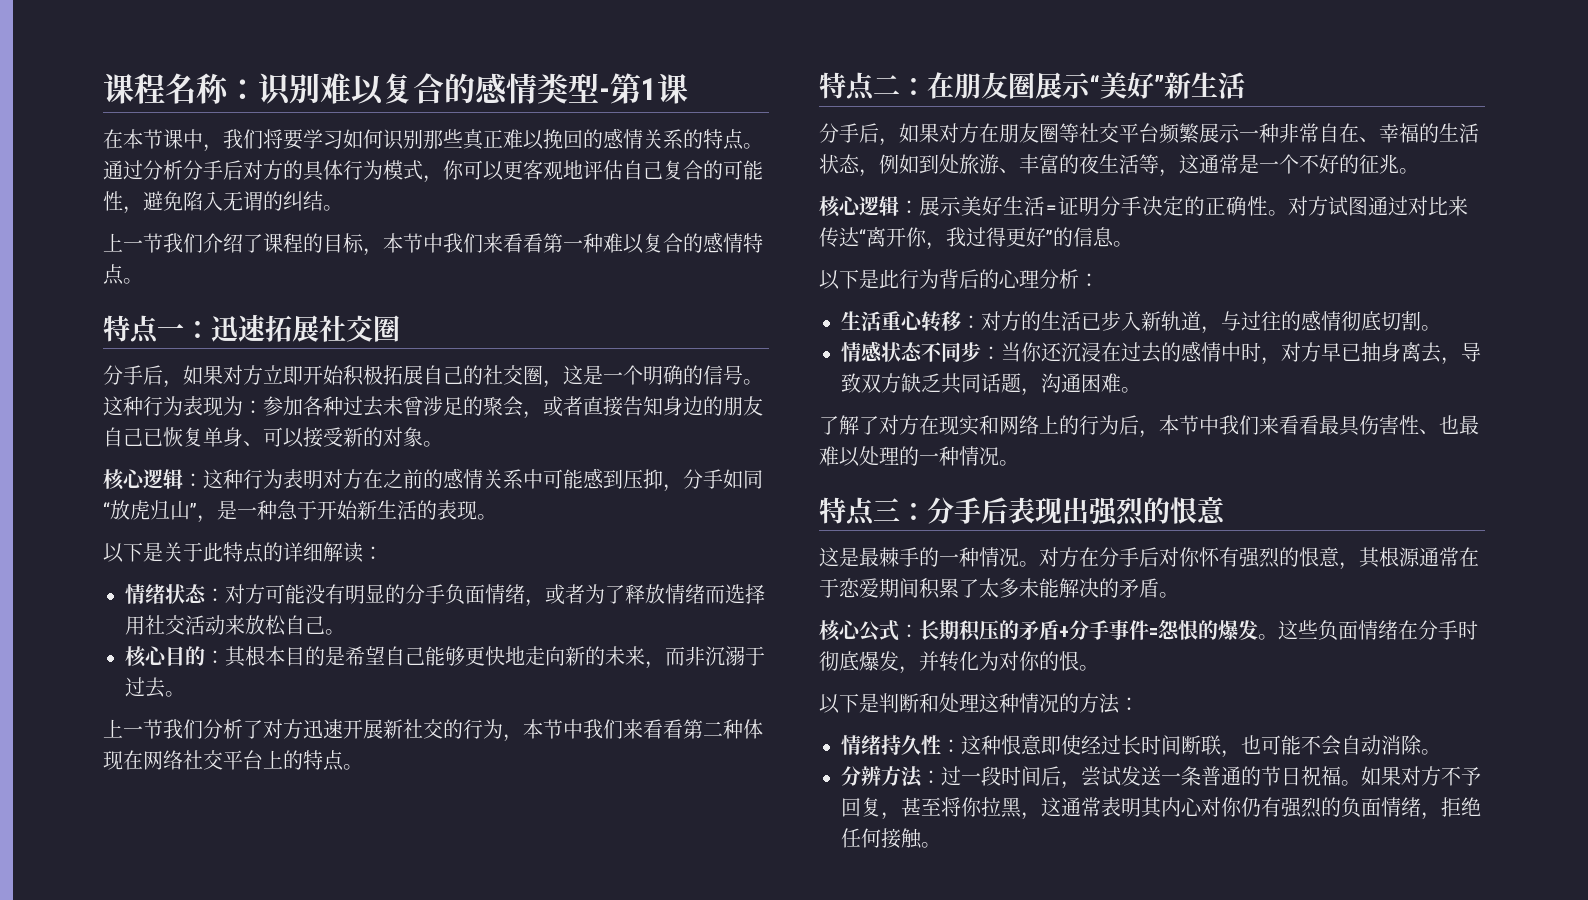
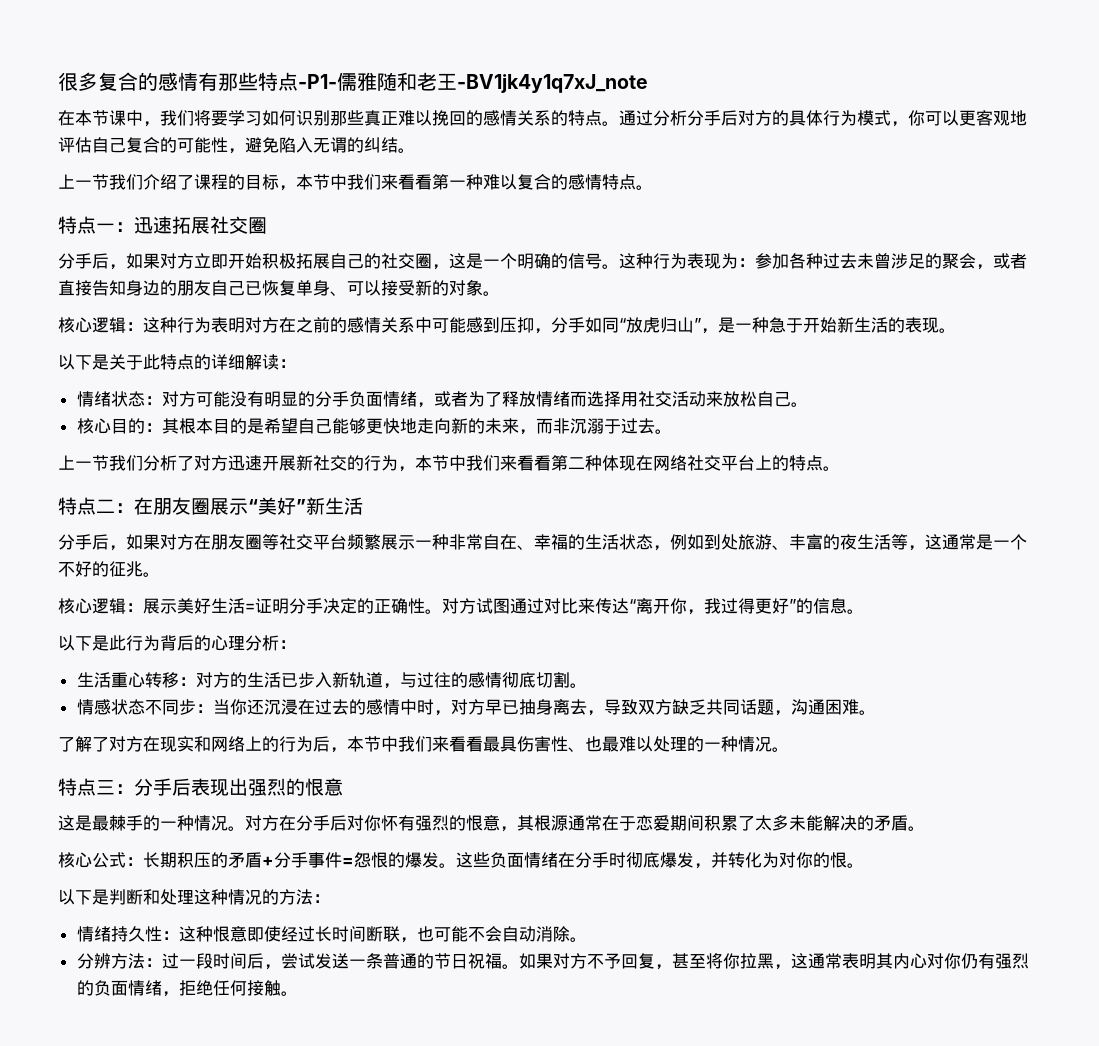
[103,73,688,106] 课程名称：识别难以复合的感情类型-第1课 -> [58,72,648,93] 很多复合的感情有那些特点-P1-儒雅随和老王-BV1jk4y1q7xJ_note

